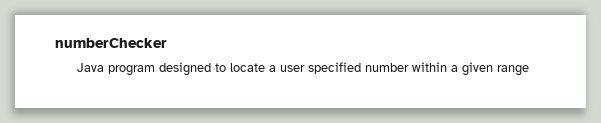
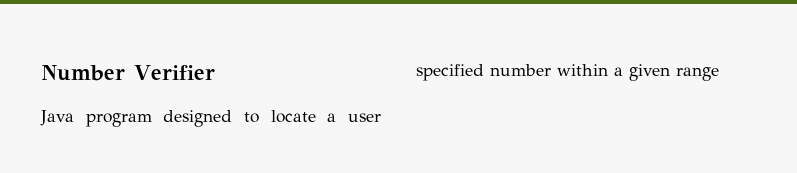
[55,38,167,48] numberChecker -> [41,65,215,81] Number Verifier

